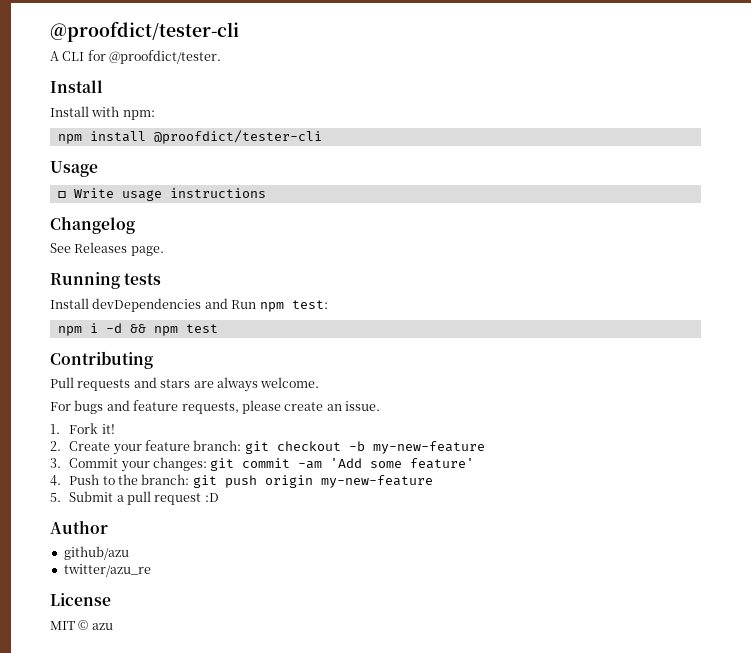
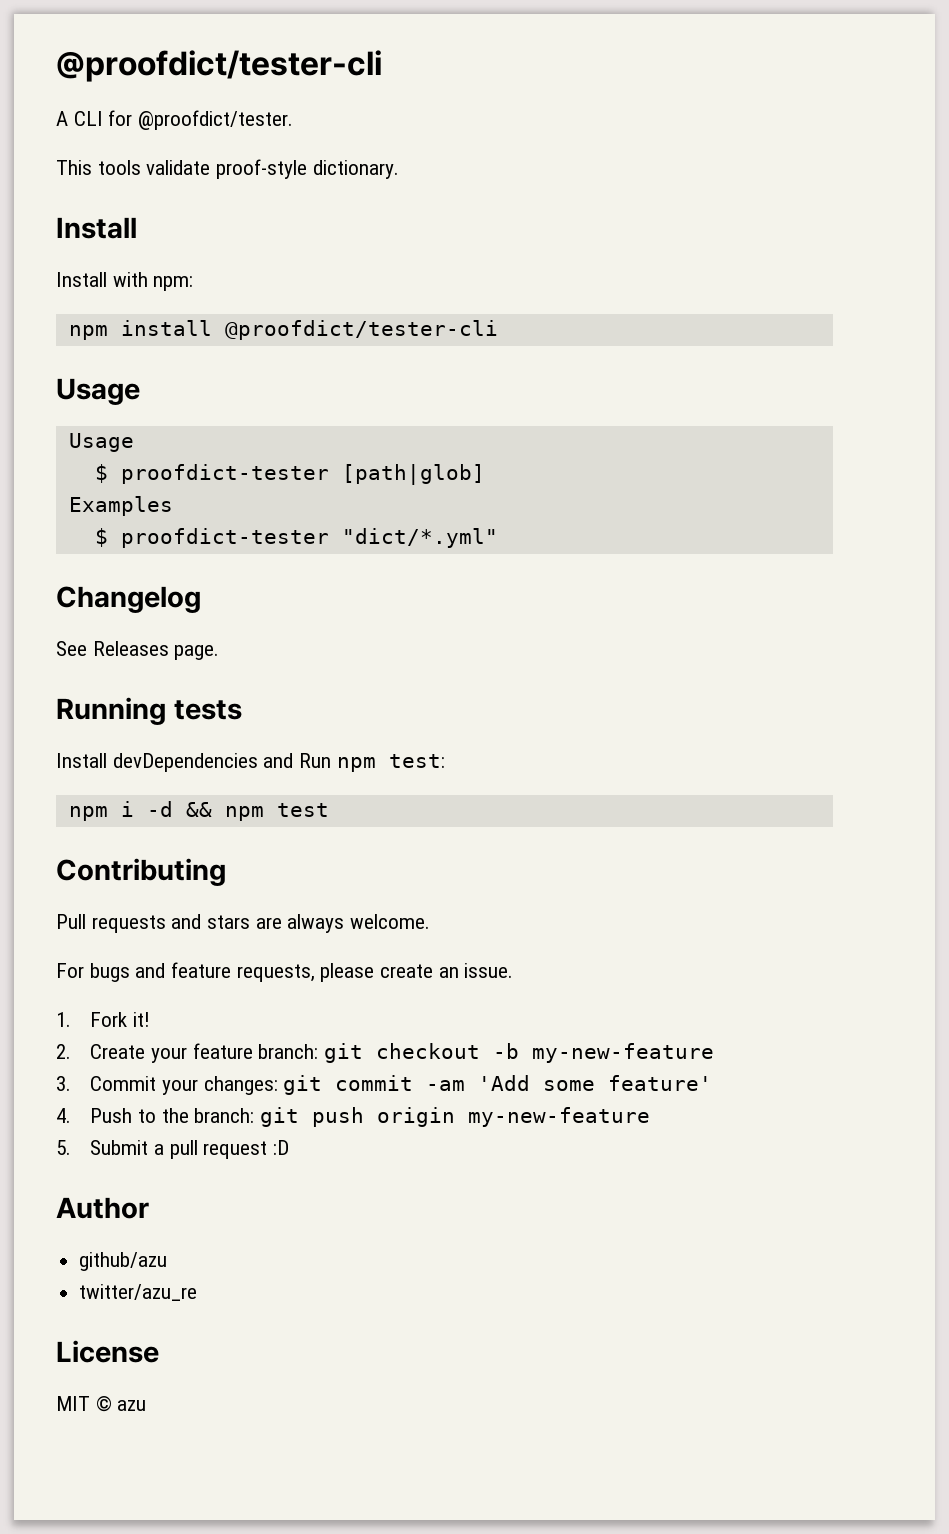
(222, 57) none -> [56,159,399,179] // This tools validate proof-style dictionary.
[57,188,266,201] ☐ Write usage instructions -> [68,433,134,452] [94,464,485,485] [68,496,173,516] [94,528,498,548] Usage // $ proofdict-tester [path|glob] // Examples // $ proofdict-tester "dict/*.yml"

